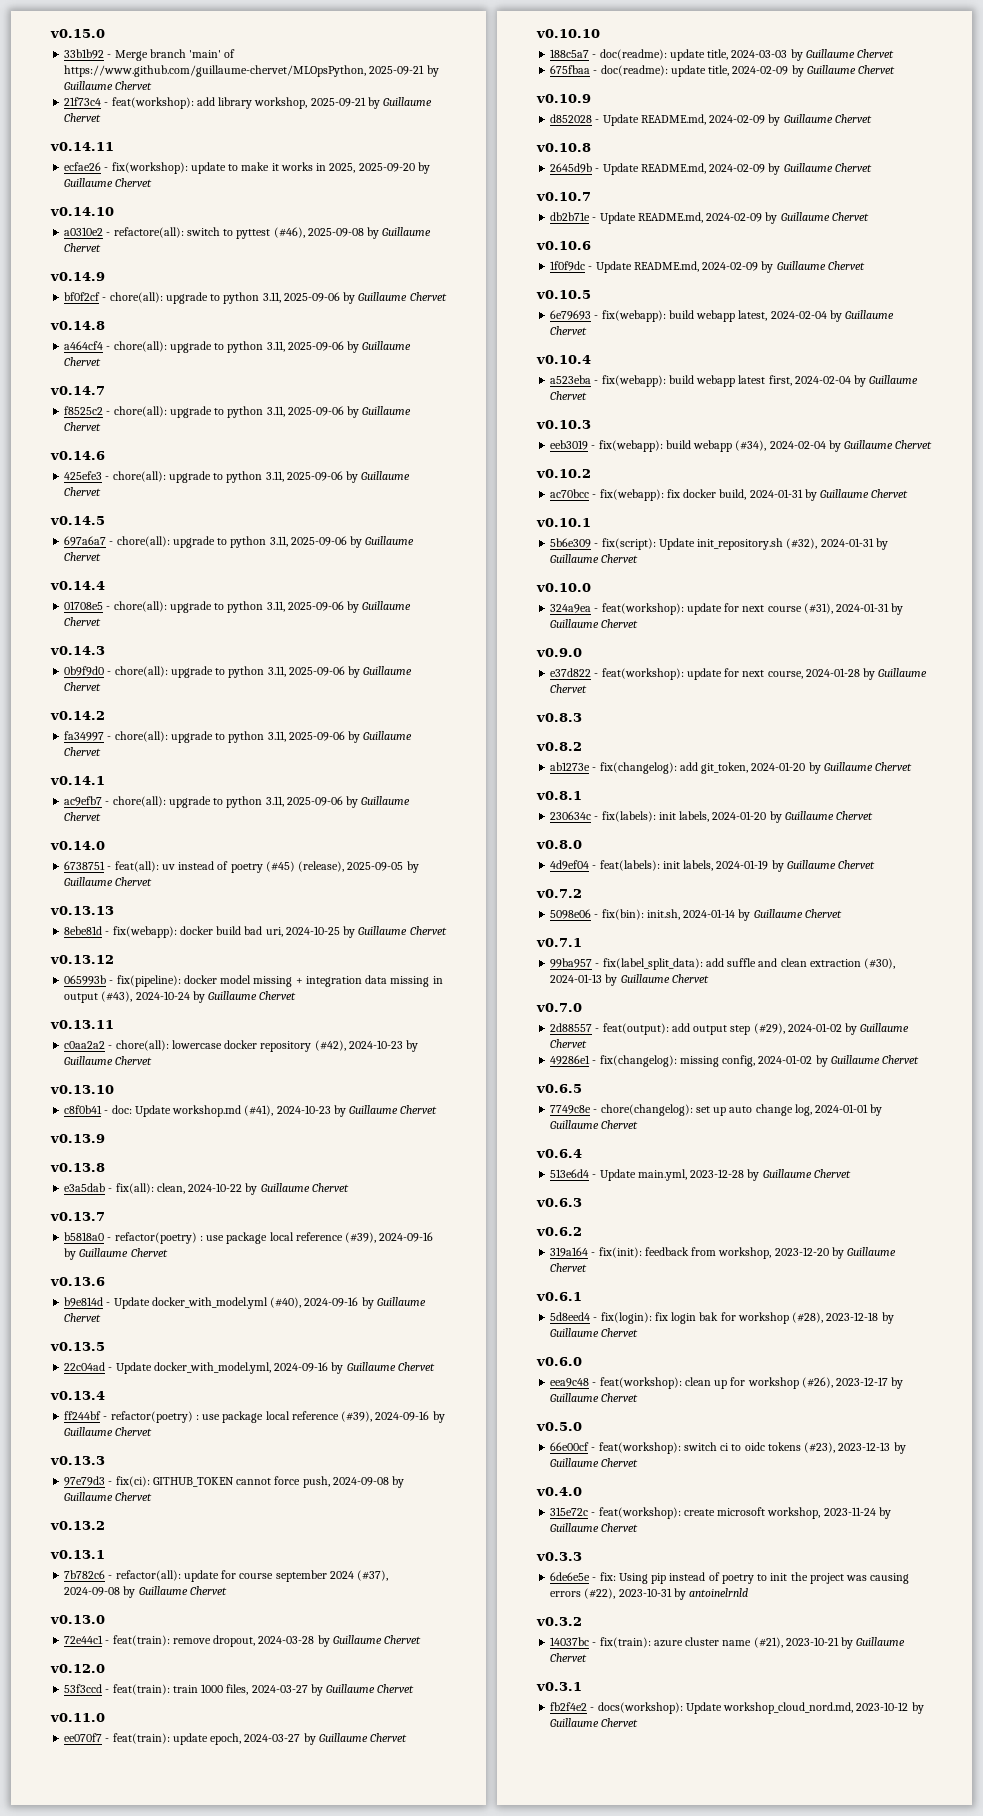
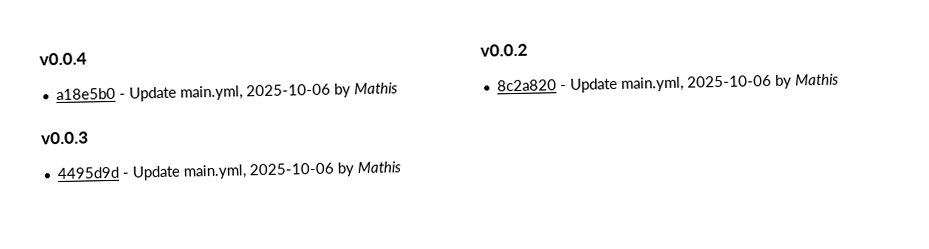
[50,29,105,38] [64,49,236,61] [64,65,439,77] [64,81,153,90] [64,97,433,109] [64,113,102,122] [50,142,114,151] [64,162,430,174] [64,178,153,187] [50,207,114,216] [64,227,432,239] [64,243,102,252] [50,272,105,281] [64,292,447,304] [50,321,105,330] [64,341,412,353] [64,357,102,366] [50,386,105,395] [64,406,412,418] [64,422,102,431] [50,451,105,460] [64,471,411,483] [64,487,102,496] [50,516,105,525] [64,536,415,548] [64,552,102,561] [50,581,105,590] [64,601,412,613] [64,617,102,626] [50,646,105,655] [64,666,413,678] [64,682,102,691] [50,711,105,720] [64,731,413,743] [64,747,102,756] [50,776,105,785] [64,796,411,808] [64,812,102,821] [50,841,105,850] [64,861,419,873] [64,877,153,886] [50,906,114,915] [64,926,447,938] [50,955,114,964] [64,975,443,987] [64,991,297,1003] [50,1020,114,1029] [64,1040,419,1052] [64,1056,153,1065] [50,1085,114,1094] [64,1105,438,1117] [50,1134,105,1143] [50,1163,105,1172] [64,1183,349,1195] [50,1212,105,1221] [64,1232,434,1244] [64,1248,168,1260] [50,1277,105,1286] [64,1297,426,1309] [64,1313,102,1322] [50,1342,105,1351] [64,1362,435,1374] [50,1391,105,1400] [64,1411,445,1423] [64,1427,153,1436] [50,1456,105,1465] [64,1476,405,1488] [64,1492,153,1501] [50,1521,105,1530] [50,1550,105,1559] [64,1570,389,1582] [64,1586,227,1598] [50,1615,105,1624] [64,1635,422,1647] [50,1664,105,1673] [64,1684,415,1696] [50,1713,105,1722] [64,1733,408,1745] [536,29,600,38] [550,49,895,61] [550,65,896,77] [536,94,591,103] [550,114,872,126] [536,143,591,152] [550,163,872,175] [536,192,591,201] [550,212,869,224] [536,241,591,250] [550,261,865,273] [536,290,591,299] [550,310,895,322] [550,326,588,335] [536,355,591,364] [550,375,919,387] [550,391,588,400] [536,420,591,429] [550,440,933,452] [536,469,591,478] [550,489,909,501] [536,518,591,527] [550,538,888,550] [550,554,639,563] [536,583,591,592] [550,603,904,615] [550,619,639,628] [536,648,582,657] [550,668,928,680] [550,684,588,693] [536,713,582,722] [536,742,582,751] [550,762,913,774] [536,791,582,800] [550,811,874,823] [536,840,582,849] [550,860,876,872] [536,889,582,898] [550,909,842,921] [536,938,582,947] [550,958,896,970] [550,974,709,986] [536,1003,582,1012] [550,1023,910,1035] [550,1039,588,1048] [550,1055,920,1067] [536,1084,582,1093] [550,1104,883,1116] [550,1120,639,1129] [536,1149,582,1158] [550,1169,851,1181] [536,1198,582,1207] [536,1227,582,1236] [550,1247,897,1259] [550,1263,588,1272] [536,1292,582,1301] [550,1312,894,1324] [550,1328,639,1337] [536,1357,582,1366] [550,1377,904,1389] [550,1393,639,1402] [536,1422,582,1431] [550,1442,906,1454] [550,1458,639,1467] [536,1487,582,1496] [550,1507,891,1519] [550,1523,639,1532] [536,1552,582,1561] [550,1572,910,1584] [550,1588,749,1600] [536,1617,582,1626] [550,1637,906,1649] [550,1653,588,1662] [536,1682,582,1691] [550,1702,924,1714] [550,1718,639,1727] v0.15.0 // 33b1b92 - Merge branch 'main' of https://www.github.com/guillaume-chervet/MLOpsPython, 2025-09-21 by Guillaume Chervet // 21f73c4 - feat(workshop): add library workshop, 2025-09-21 by Guillaume Chervet // v0.14.11 // ecfae26 - fix(workshop): update to make it works in 2025, 2025-09-20 by Guillaume Chervet // v0.14.10 // a0310e2 - refactore(all): switch to pyttest (#46), 2025-09-08 by Guillaume Chervet // v0.14.9 // bf0f2cf - chore(all): upgrade to python 3.11, 2025-09-06 by Guillaume Chervet // v0.14.8 // a464cf4 - chore(all): upgrade to python 3.11, 2025-09-06 by Guillaume Chervet // v0.14.7 // f8525c2 - chore(all): upgrade to python 3.11, 2025-09-06 by Guillaume Chervet // v0.14.6 // 425efe3 - chore(all): upgrade to python 3.11, 2025-09-06 by Guillaume Chervet // v0.14.5 // 697a6a7 - chore(all): upgrade to python 3.11, 2025-09-06 by Guillaume Chervet // v0.14.4 // 01708e5 - chore(all): upgrade to python 3.11, 2025-09-06 by Guillaume Chervet // v0.14.3 // 0b9f9d0 - chore(all): upgrade to python 3.11, 2025-09-06 by Guillaume Chervet // v0.14.2 // fa34997 - chore(all): upgrade to python 3.11, 2025-09-06 by Guillaume Chervet // v0.14.1 // ac9efb7 - chore(all): upgrade to python 3.11, 2025-09-06 by Guillaume Chervet // v0.14.0 // 6738751 - feat(all): uv instead of poetry (#45) (release), 2025-09-05 by Guillaume Chervet // v0.13.13 // 8ebe81d - fix(webapp): docker build bad uri, 2024-10-25 by Guillaume Chervet // v0.13.12 // 065993b - fix(pipeline): docker model missing + integration data missing in output (#43), 2024-10-24 by Guillaume Chervet // v0.13.11 // c0aa2a2 - chore(all): lowercase docker repository (#42), 2024-10-23 by Guillaume Chervet // v0.13.10 // c8f0b41 - doc: Update workshop.md (#41), 2024-10-23 by Guillaume Chervet // v0.13.9 // v0.13.8 // e3a5dab - fix(all): clean, 2024-10-22 by Guillaume Chervet // v0.13.7 // b5818a0 - refactor(poetry) : use package local reference (#39), 2024-09-16 by Guillaume Chervet // v0.13.6 // b9e814d - Update docker_with_model.yml (#40), 2024-09-16 by Guillaume Chervet // v0.13.5 // 22c04ad - Update docker_with_model.yml, 2024-09-16 by Guillaume Chervet // v0.13.4 // ff244bf - refactor(poetry) : use package local reference (#39), 2024-09-16 by Guillaume Chervet // v0.13.3 // 97e79d3 - fix(ci): GITHUB_TOKEN cannot force push, 2024-09-08 by Guillaume Chervet // v0.13.2 // v0.13.1 // 7b782c6 - refactor(all): update for course september 2024 (#37), 2024-09-08 by Guillaume Chervet // v0.13.0 // 72e44c1 - feat(train): remove dropout, 2024-03-28 by Guillaume Chervet // v0.12.0 // 53f3ccd - feat(train): train 1000 files, 2024-03-27 by Guillaume Chervet // v0.11.0 // ee070f7 - feat(train): update epoch, 2024-03-27 by Guillaume Chervet // v0.10.10 // 188c5a7 - doc(readme): update title, 2024-03-03 by Guillaume Chervet // 675fbaa - doc(readme): update title, 2024-02-09 by Guillaume Chervet // v0.10.9 // d852028 - Update README.md, 2024-02-09 by Guillaume Chervet // v0.10.8 // 2645d9b - Update README.md, 2024-02-09 by Guillaume Chervet // v0.10.7 // db2b71e - Update README.md, 2024-02-09 by Guillaume Chervet // v0.10.6 // 1f0f9dc - Update README.md, 2024-02-09 by Guillaume Chervet // v0.10.5 // 6e79693 - fix(webapp): build webapp latest, 2024-02-04 by Guillaume Chervet // v0.10.4 // a523eba - fix(webapp): build webapp latest first, 2024-02-04 by Guillaume Chervet // v0.10.3 // eeb3019 - fix(webapp): build webapp (#34), 2024-02-04 by Guillaume Chervet // v0.10.2 // ac70bcc - fix(webapp): fix docker build, 2024-01-31 by Guillaume Chervet // v0.10.1 // 5b6e309 - fix(script): Update init_repository.sh (#32), 2024-01-31 by Guillaume Chervet // v0.10.0 // 324a9ea - feat(workshop): update for next course (#31), 2024-01-31 by Guillaume Chervet // v0.9.0 // e37d822 - feat(workshop): update for next course, 2024-01-28 by Guillaume Chervet // v0.8.3 // v0.8.2 // ab1273e - fix(changelog): add git_token, 2024-01-20 by Guillaume Chervet // v0.8.1 // 230634c - fix(labels): init labels, 2024-01-20 by Guillaume Chervet // v0.8.0 // 4d9ef04 - feat(labels): init labels, 2024-01-19 by Guillaume Chervet // v0.7.2 // 5098e06 - fix(bin): init.sh, 2024-01-14 by Guillaume Chervet // v0.7.1 // 99ba957 - fix(label_split_data): add suffle and clean extraction (#30), 2024-01-13 by Guillaume Chervet // v0.7.0 // 2d88557 - feat(output): add output step (#29), 2024-01-02 by Guillaume Chervet // 49286e1 - fix(changelog): missing config, 2024-01-02 by Guillaume Chervet // v0.6.5 // 7749c8e - chore(changelog): set up auto change log, 2024-01-01 by Guillaume Chervet // v0.6.4 // 513e6d4 - Update main.yml, 2023-12-28 by Guillaume Chervet // v0.6.3 // v0.6.2 // 319a164 - fix(init): feedback from workshop, 2023-12-20 by Guillaume Chervet // v0.6.1 // 5d8eed4 - fix(login): fix login bak for workshop (#28), 2023-12-18 by Guillaume Chervet // v0.6.0 // eea9c48 - feat(workshop): clean up for workshop (#26), 2023-12-17 by Guillaume Chervet // v0.5.0 // 66e00cf - feat(workshop): switch ci to oidc tokens (#23), 2023-12-13 by Guillaume Chervet // v0.4.0 // 315e72c - feat(workshop): create microsoft workshop, 2023-11-24 by Guillaume Chervet // v0.3.3 // 6de6e5e - fix: Using pip instead of poetry to init the project was causing errors (#22), 2023-10-31 by antoinelrnld // v0.3.2 // 14037bc - fix(train): azure cluster name (#21), 2023-10-21 by Guillaume Chervet // v0.3.1 // fb2f4e2 - docs(workshop): Update workshop_cloud_nord.md, 2023-10-12 by Guillaume Chervet -> [39,52,87,66] [55,82,398,102] [41,131,89,145] [56,161,401,181] [480,43,528,57] [496,73,839,93] v0.0.4 // a18e5b0 - Update main.yml, 2025-10-06 by Mathis // v0.0.3 // 4495d9d - Update main.yml, 2025-10-06 by Mathis // v0.0.2 // 8c2a820 - Update main.yml, 2025-10-06 by Mathis

